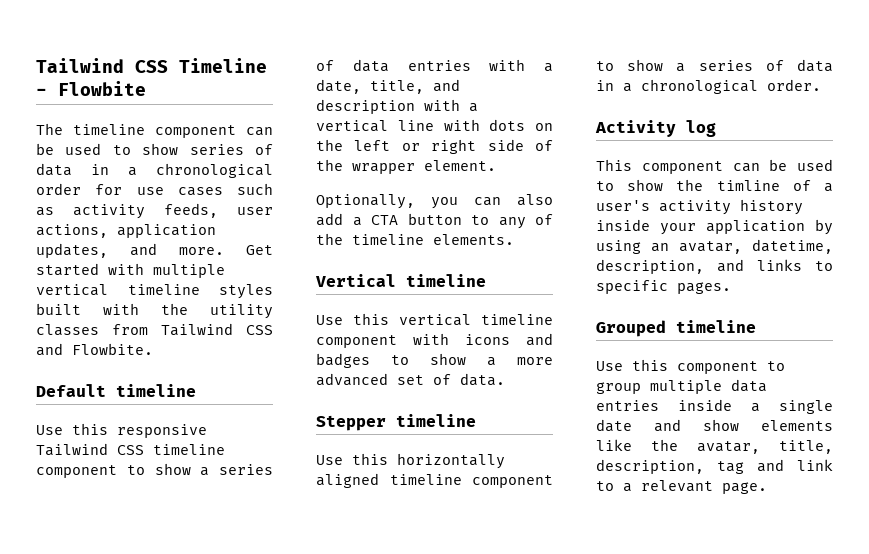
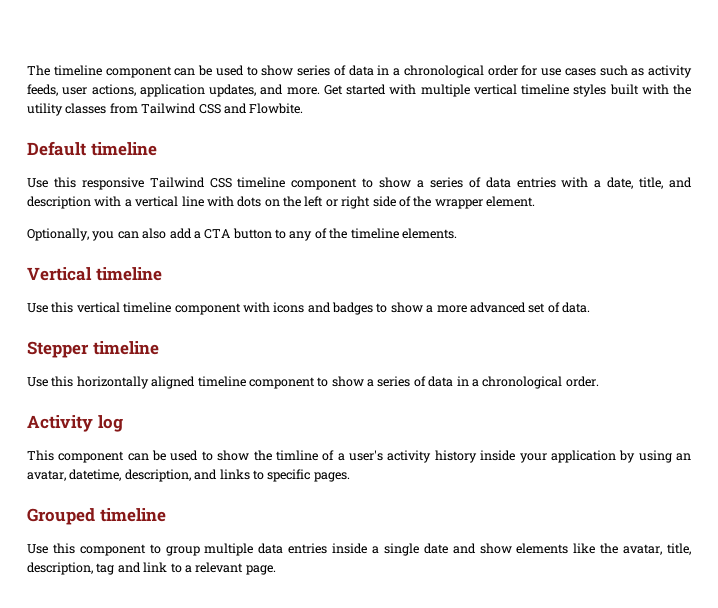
[36,58,267,73] [36,81,146,96] Tailwind CSS Timeline - Flowbite // -> (27, 70) none

